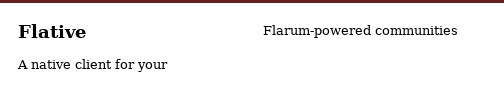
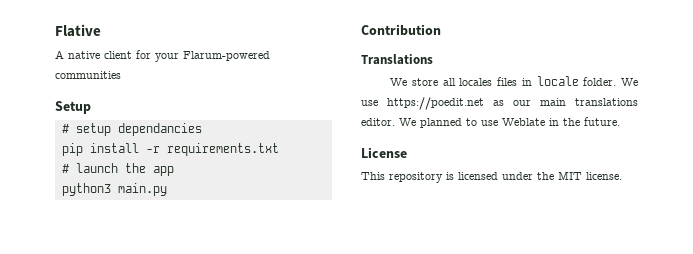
(458, 30) none -> [55,101,91,114] [61,123,202,136] [61,143,279,156] [61,163,174,176] [61,183,167,196] [361,24,441,36] [361,54,433,65] [390,76,638,86] [361,97,638,110] [361,117,620,128] [361,147,407,158] [361,171,622,183] // Setup // # setup dependancies // pip install -r requirements.txt // # launch the app // python3 main.py // Contribution // Translations // We store all locales files in locale folder. We use https://poedit.net as our main translations editor. We planned to use Weblate in the future. // License // This repository is licensed under the MIT license.

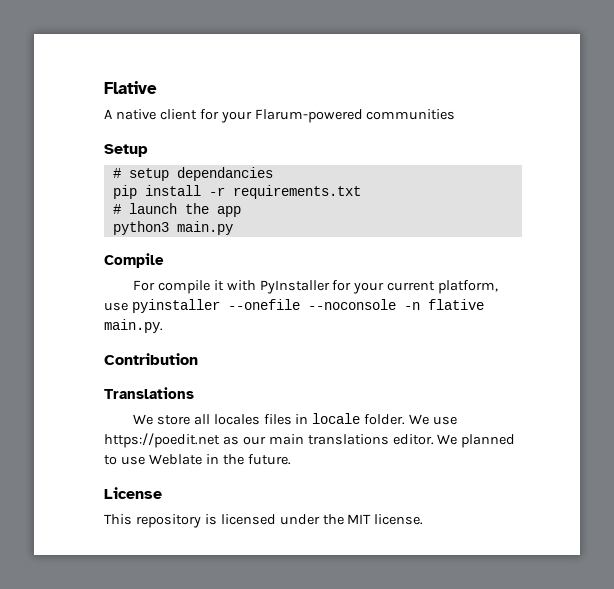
(167, 189) none -> [104,253,164,268] [132,280,499,294] [104,299,484,313] [104,319,163,333] // Compile // For compile it with PyInstaller for your current platform, use pyinstaller --onefile --noconsole -n flative main.py.

